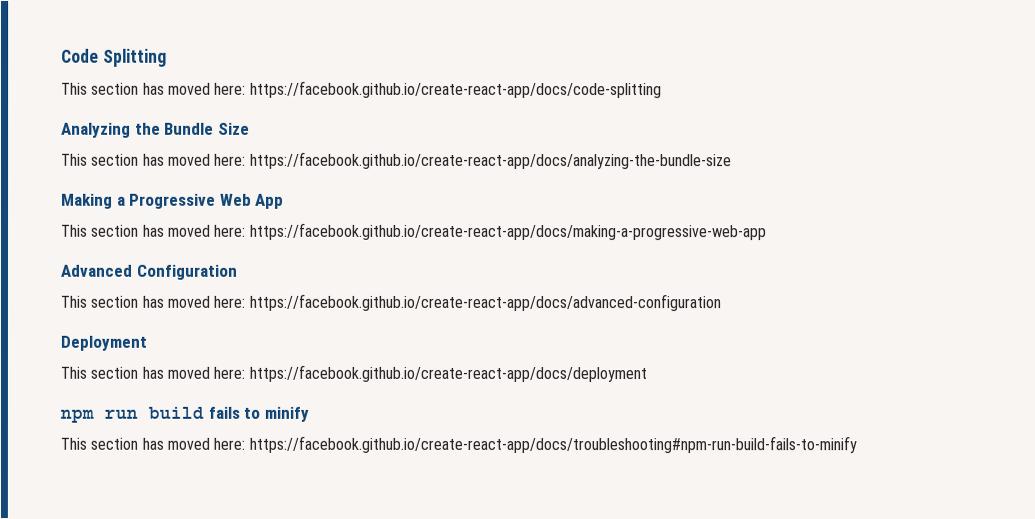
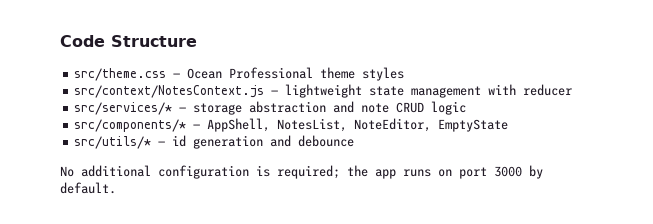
[102,48,167,67] [61,80,662,99] [61,122,250,138] [61,151,732,170] [61,193,285,209] [61,222,767,241] [60,264,237,280] [60,293,721,312] [60,335,147,351] [60,364,647,383] [60,406,309,423] [60,435,857,454] Splitting // This section has moved here: https://facebook.github.io/create-react-app/docs/code-splitting // Analyzing the Bundle Size // This section has moved here: https://facebook.github.io/create-react-app/docs/analyzing-the-bundle-size // Making a Progressive Web App // This section has moved here: https://facebook.github.io/create-react-app/docs/making-a-progressive-web-app // Advanced Configuration // This section has moved here: https://facebook.github.io/create-react-app/docs/advanced-configuration // Deployment // This section has moved here: https://facebook.github.io/create-react-app/docs/deployment // npm run build fails to minify // This section has moved here: https://facebook.github.io/create-react-app/docs/troubleshooting#npm-run-build-fails-to-minify -> [111,35,197,47] [74,67,405,81] [74,84,573,98] [74,101,467,115] [74,118,509,132] [74,135,355,149] [60,165,543,179] [60,182,116,194] Structure // src/theme.css — Ocean Professional theme styles // src/context/NotesContext.js — lightweight state management with reducer // src/services/* — storage abstraction and note CRUD logic // src/components/* — AppShell, NotesList, NoteEditor, EmptyState // src/utils/* — id generation and debounce // No additional configuration is required; the app runs on port 3000 by default.

